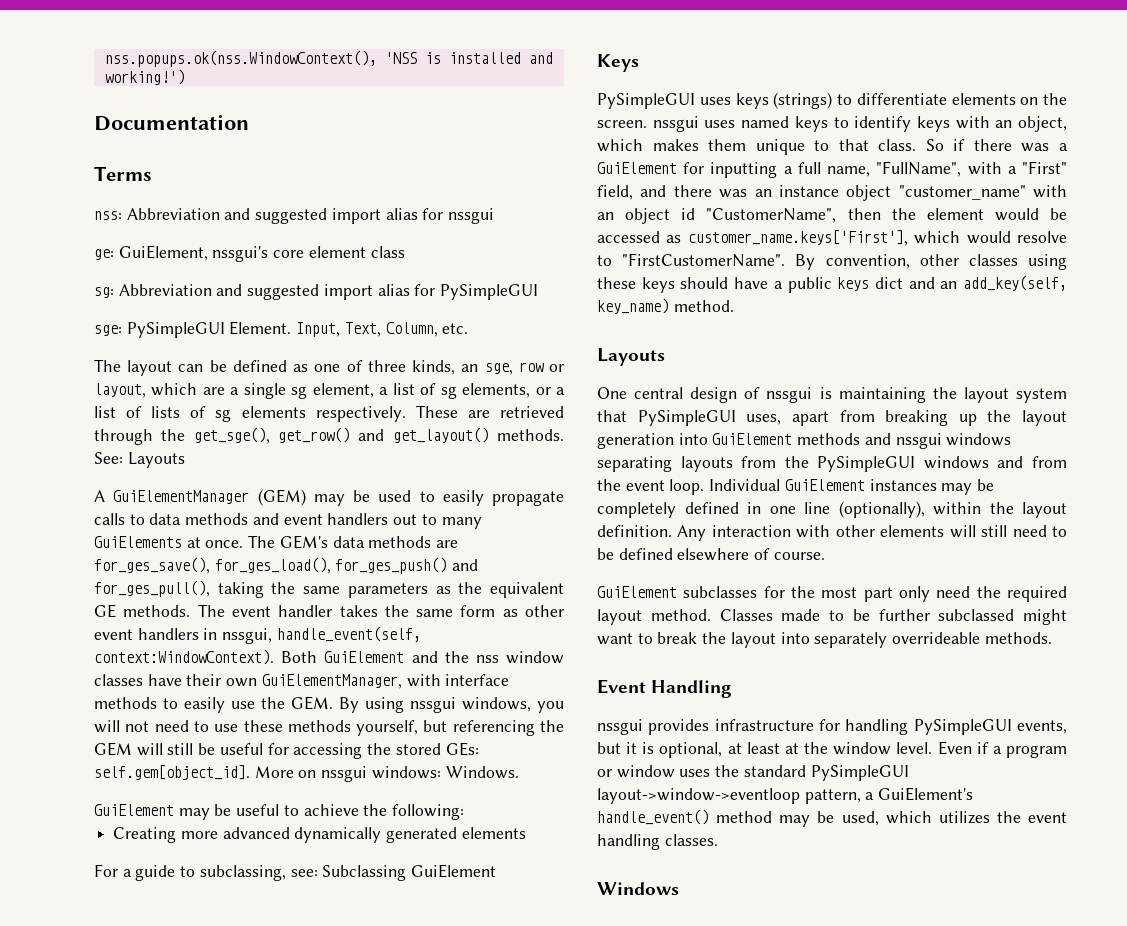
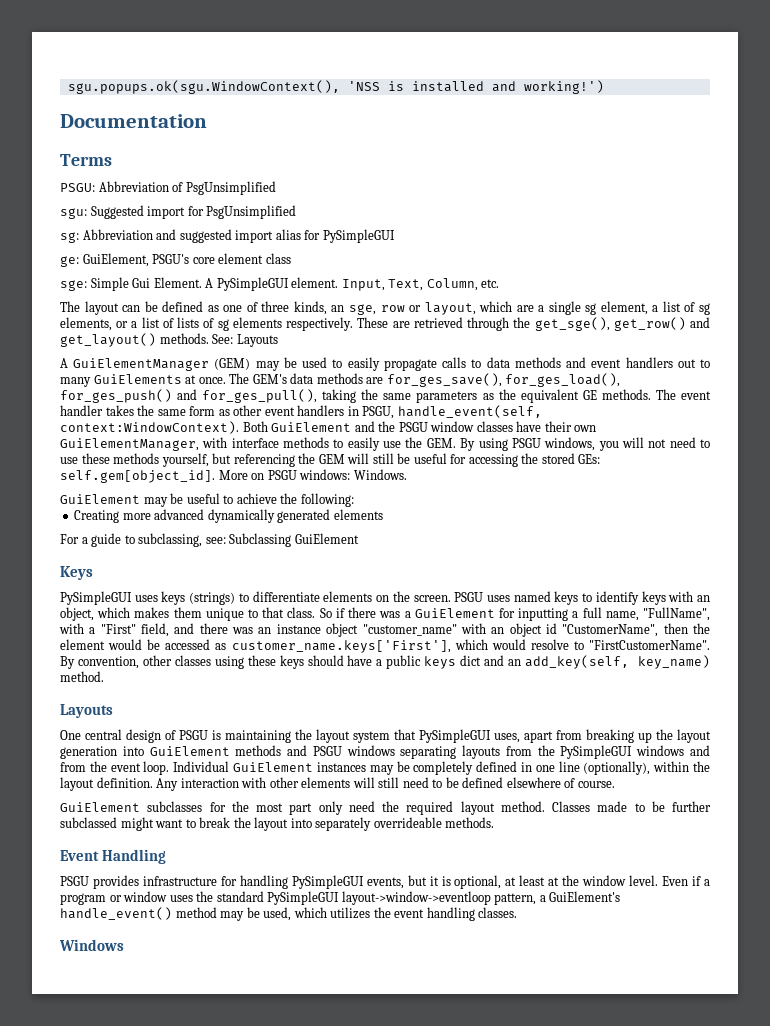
[104,50,377,67] nss.popups.ok(nss.WindowContext(), -> [67,80,340,94] sgu.popups.ok(sgu.WindowContext(),
[94,208,495,224] [94,245,405,262] nss: Abbreviation and suggested import alias for nssgui // ge: GuiElement, nssgui's core element class -> [60,181,276,195] [60,205,297,219] PSGU: Abbreviation of PsgUnsimplified // sgu: Suggested import for PsgUnsimplified
[94,321,292,338] sge: PySimpleGUI Element. -> [60,253,291,267] [60,277,339,291] ge: GuiElement, PSGU's core element class // sge: Simple Gui Element. A PySimpleGUI element.
[222,628,273,644] nssgui, -> [362,406,395,419] PSGU,
[475,655,499,663] nss -> [398,422,428,432] PSGU
[410,697,456,713] nssgui -> [511,438,541,448] PSGU
[321,766,368,782] nssgui -> [267,470,297,480] PSGU
[652,116,699,132] nssgui -> [454,592,484,602] PSGU
[766,387,813,403] nssgui -> [179,730,208,740] PSGU
[895,433,942,449] nssgui -> [312,746,342,756] PSGU
[597,719,643,735] nssgui -> [60,876,89,886] PSGU

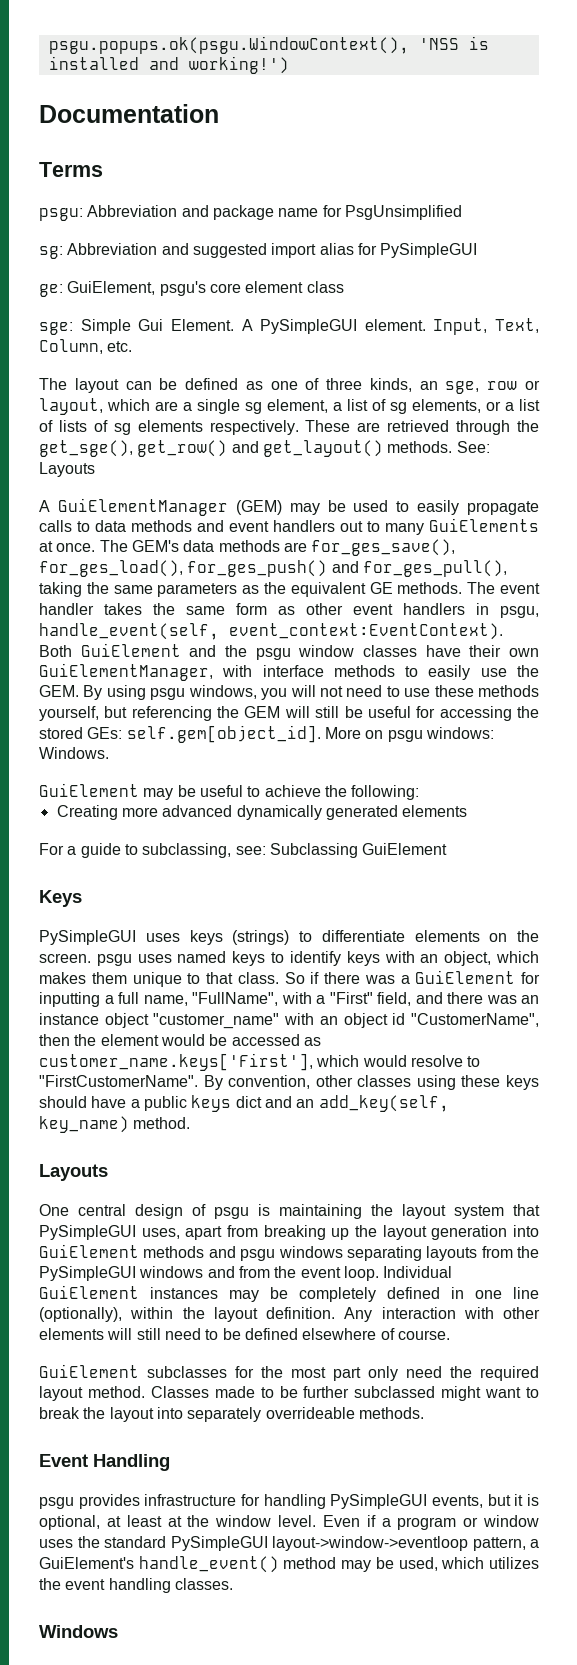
[67,80,340,94] sgu.popups.ok(sgu.WindowContext(), -> [48,36,409,54] psgu.popups.ok(psgu.WindowContext(),
[60,181,276,195] [60,205,186,219] PSGU: Abbreviation of PsgUnsimplified // sgu: Suggested import -> [39,205,319,221] psgu: Abbreviation and package name
[152,254,190,264] PSGU's -> [159,281,206,296] psgu's
[362,405,542,419] [60,421,239,434] PSGU, handle_event(self, context:WindowContext). -> [500,606,539,618] [39,623,503,640] psgu, handle_event(self, event_context:EventContext).
[398,422,428,432] PSGU -> [255,648,291,660] psgu
[511,438,541,448] PSGU -> [150,688,186,700] psgu
[267,470,297,480] PSGU -> [387,730,423,742] psgu
[454,592,484,602] PSGU -> [96,954,132,966] psgu
[179,730,208,740] PSGU -> [214,1207,249,1219] psgu
[312,746,342,756] PSGU -> [240,1249,276,1261] psgu
[60,876,89,886] PSGU -> [39,1497,74,1509] psgu

